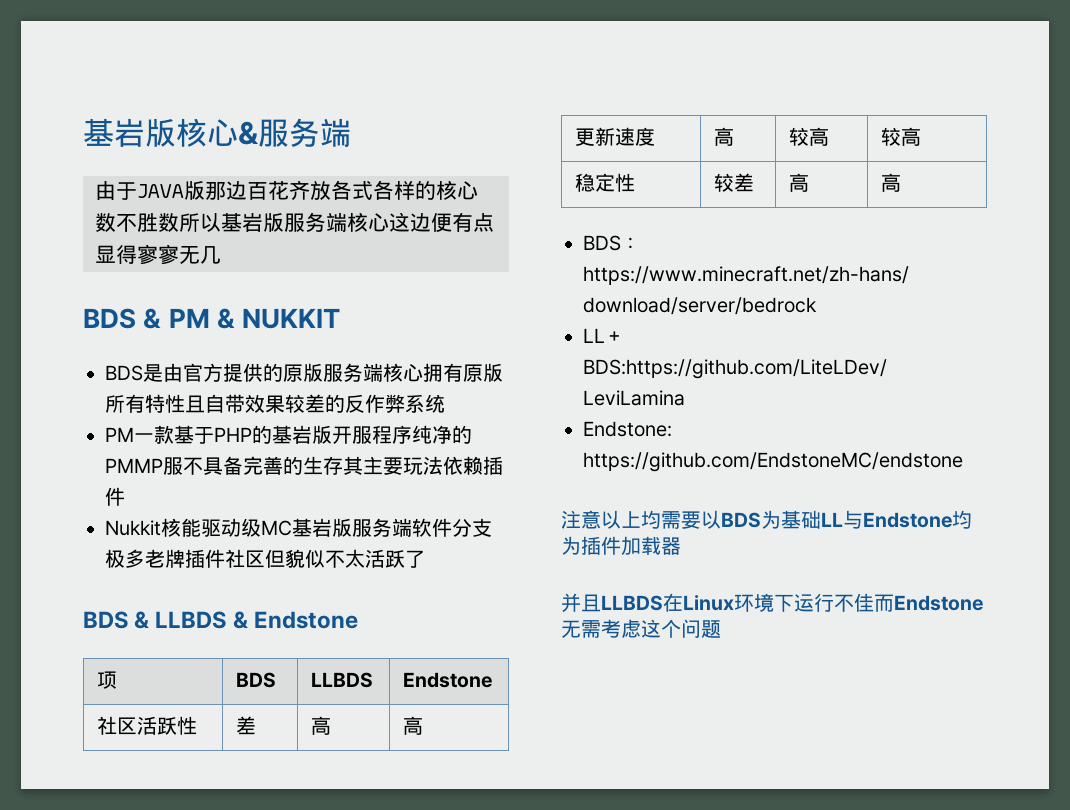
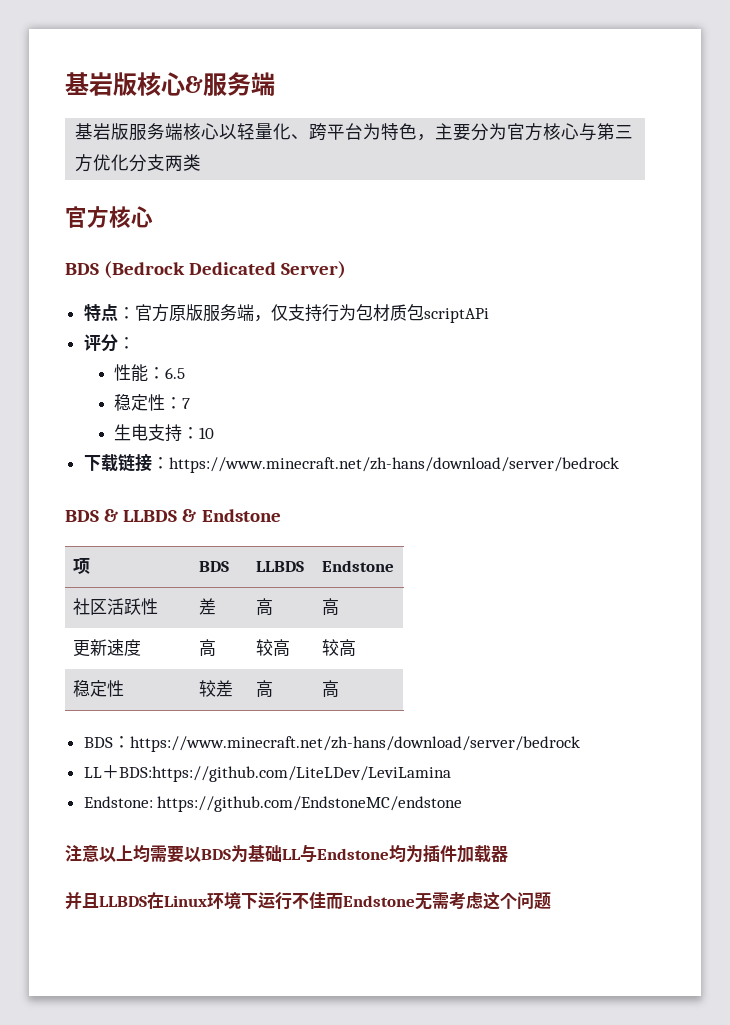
[95,180,478,200] [95,212,494,232] [95,244,221,265] [83,308,341,329] [105,363,503,382] [105,394,445,413] [105,425,472,444] [105,456,503,475] [105,487,125,506] [105,518,492,537] [105,549,425,568] 由于JAVA版那边百花齐放各式各样的核心数不胜数所以基岩版服务端核心这边便有点显得寥寥无几 // BDS & PM & NUKKIT // BDS是由官方提供的原版服务端核心拥有原版所有特性且自带效果较差的反作弊系统 // PM一款基于PHP的基岩版开服程序纯净的PMMP服不具备完善的生存其主要玩法依赖插件 // Nukkit核能驱动级MC基岩版服务端软件分支极多老牌插件社区但貌似不太活跃了 -> [75,123,634,141] [75,154,202,172] [65,206,153,228] [65,261,347,279] [83,304,489,323] [83,334,135,352] [113,364,185,382] [113,394,190,411] [113,424,214,442] [83,453,619,473] 基岩版服务端核心以轻量化、跨平台为特色，主要分为官方核心与第三方优化分支两类 // 官方核心 // BDS (Bedrock Dedicated Server) // 特点：官方原版服务端，仅支持行为包材质包scriptAPi // 评分： // 性能：6.5 // 稳定性：7 // 生电支持：10 // 下载链接：https://www.minecraft.net/zh-hans/download/server/bedrock

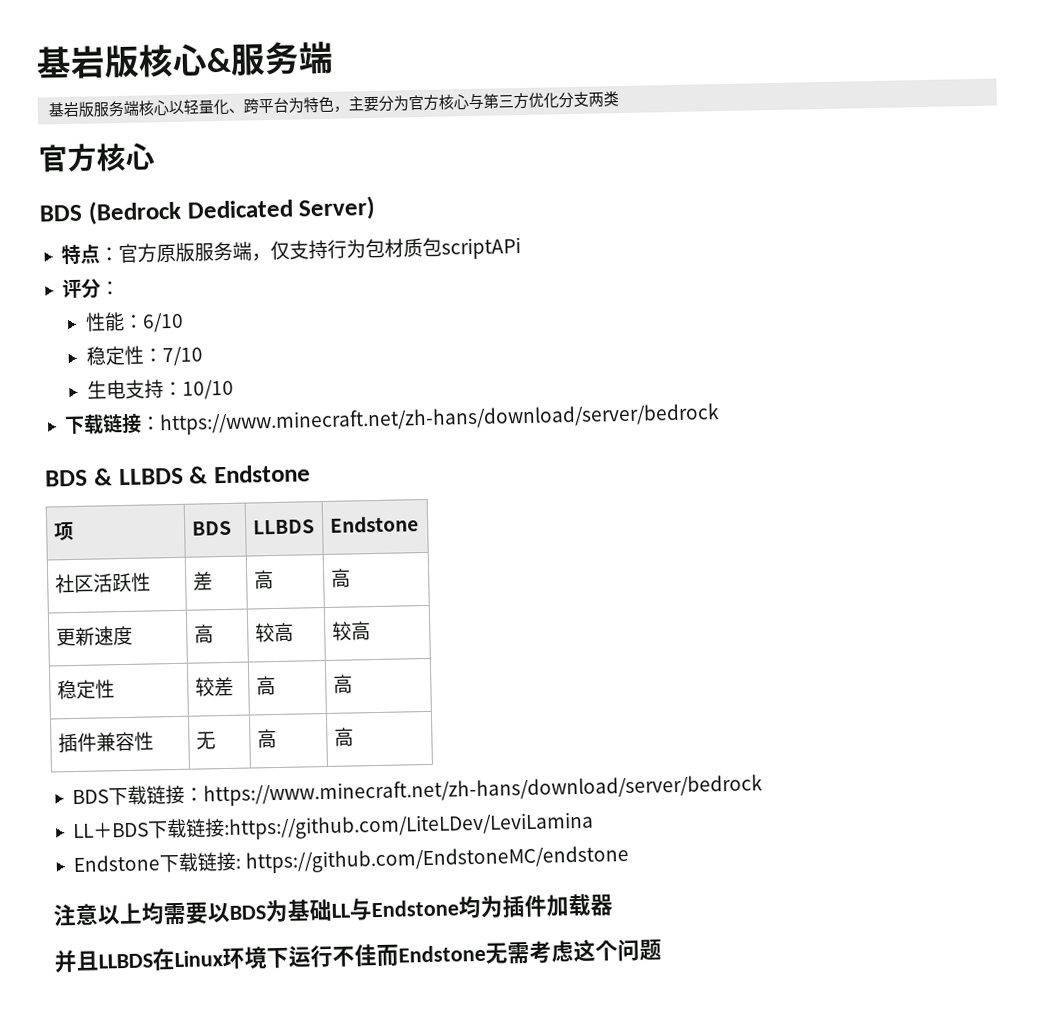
[164,367,185,379] 6.5 -> [141,312,184,333] 6/10
[181,398,190,409] 7 -> [161,346,203,367] 7/10
[198,427,214,439] 10 -> [181,379,234,400] 10/10
[83,737,113,748] // BDS -> [57,731,154,754] [195,731,216,750] [256,729,277,749] [333,727,354,747] [71,784,185,806] // 插件兼容性 | 无 | 高 | 高 // BDS下载链接
[118,766,451,782] [83,796,153,808] BDS:https://github.com/LiteLDev/LeviLamina // Endstone: -> [111,811,594,841] [72,851,241,873] BDS下载链接:https://github.com/LiteLDev/LeviLamina // Endstone下载链接:

